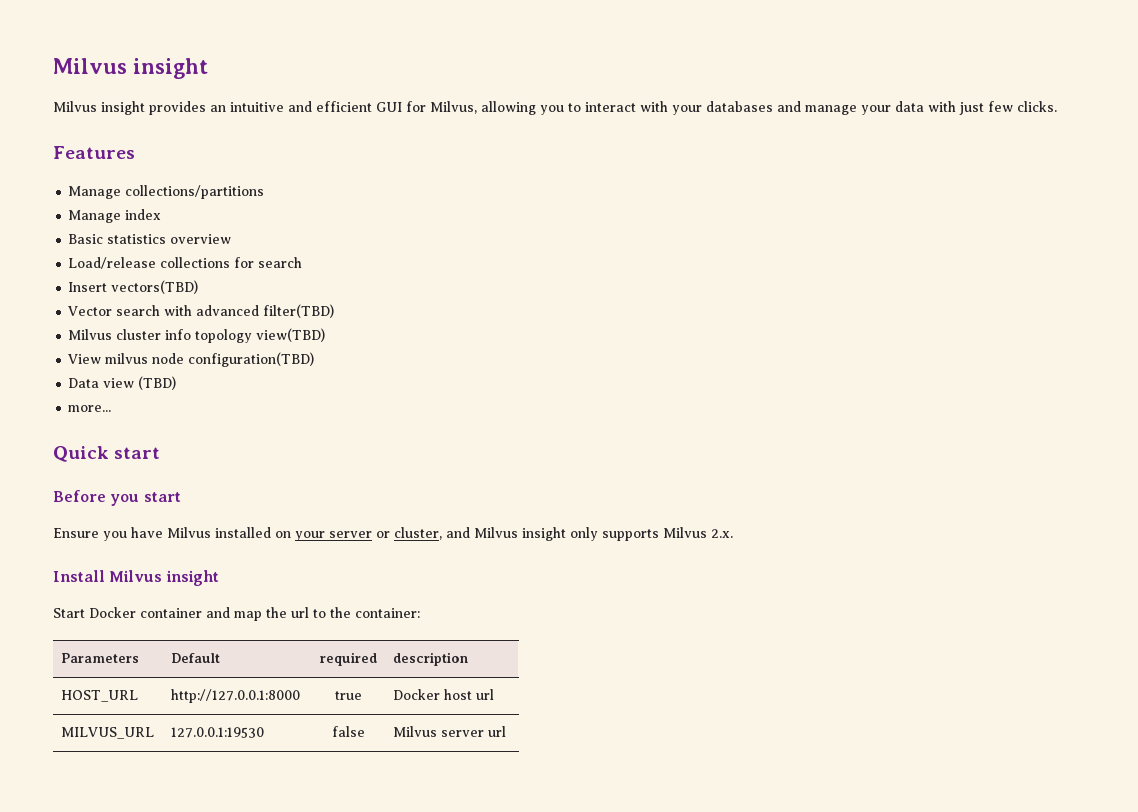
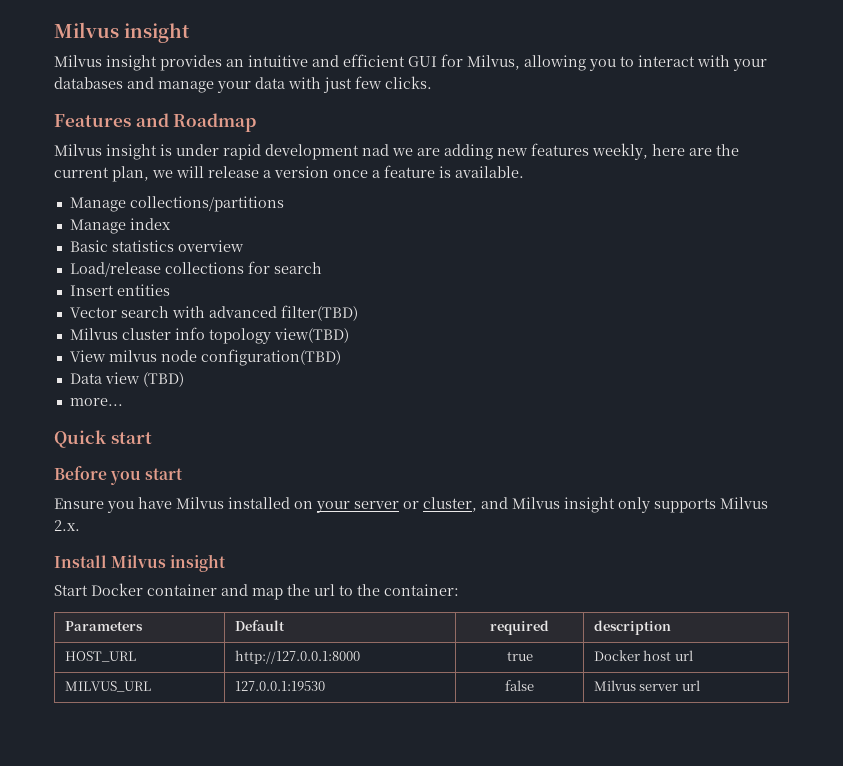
(135, 152) none -> [135,113,257,132] [54,143,739,160] [54,165,524,182] and Roadmap // Milvus insight is under rapid development nad we are adding new features weekly, here are the current plan, we will release a version once a feature is available.
[111,280,199,294] vectors(TBD) -> [116,284,170,296] entities

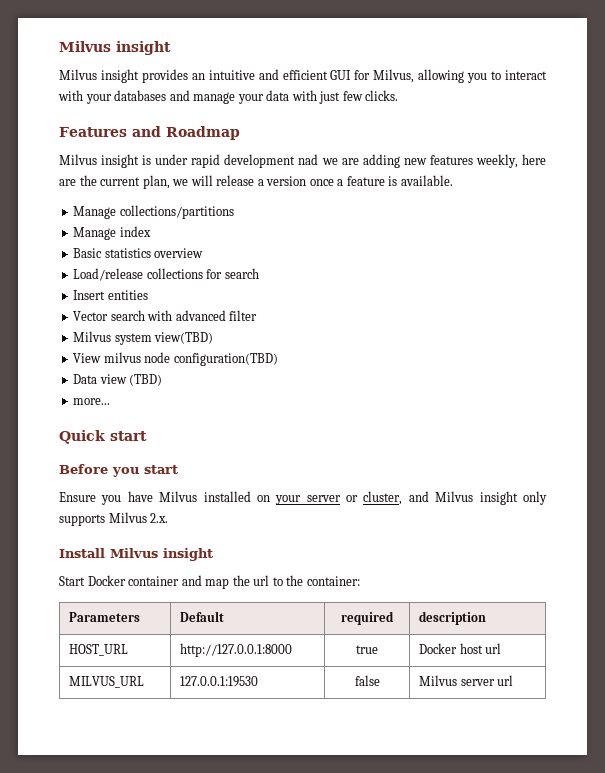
[280,305,358,321] [69,327,271,344] filter(TBD) // Milvus cluster info topology -> [229,310,258,321] [73,331,152,345] filter // Milvus system

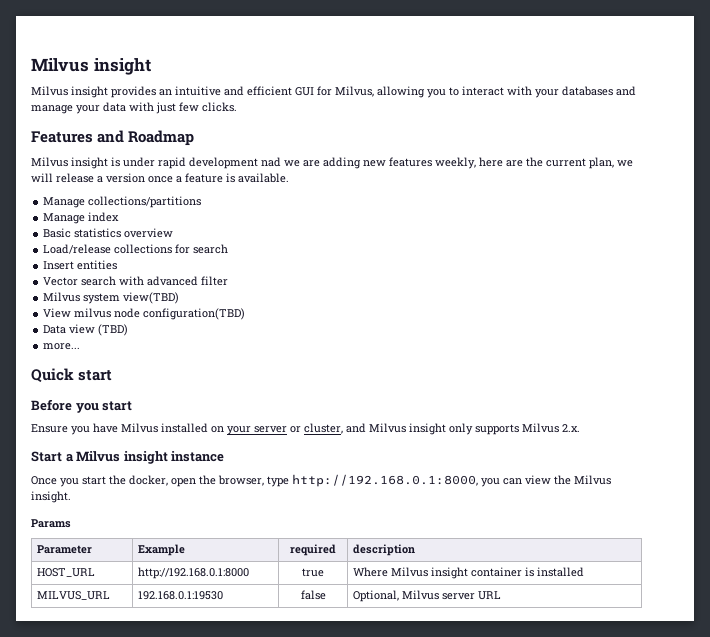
[59,548,213,561] [59,575,360,589] [69,612,141,622] [180,611,225,622] Install Milvus insight // Start Docker container and map the url to the container: // Parameters | Default -> [31,451,225,464] [31,474,611,487] [31,491,71,503] [31,519,71,528] [36,545,92,554] [137,544,185,556] Start a Milvus insight instance // Once you start the docker, open the browser, type http://192.168.0.1:8000, you can view the Milvus insight. // Params // Parameter | Example
[180,643,293,657] http://127.0.0.1:8000 -> [137,567,249,579] http://192.168.0.1:8000
[419,643,502,654] Docker host url -> [352,567,584,579] Where Milvus insight container is installed
[180,676,259,687] 127.0.0.1:19530 -> [137,591,223,600] 192.168.0.1:19530
(380, 680) none -> [352,590,399,602] Optional,
[497,675,514,686] url -> [477,591,501,600] URL

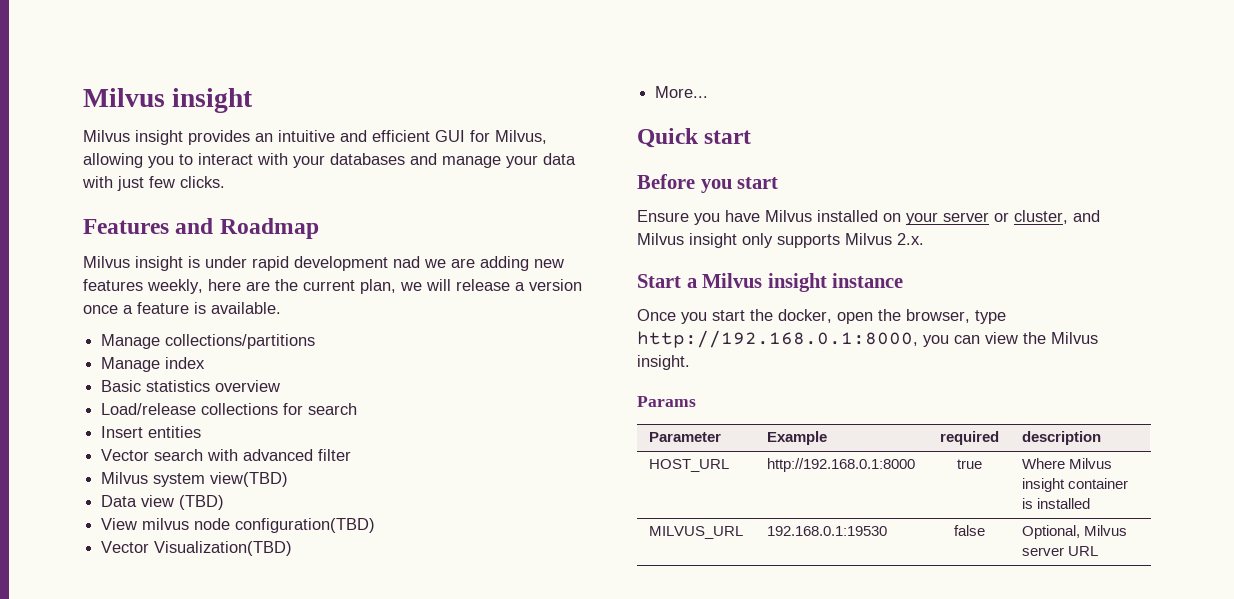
(180, 298) none -> [101,495,225,510] // Data view (TBD)
[43,324,129,336] [43,343,81,350] Data view (TBD) // more... -> [101,541,293,556] [655,86,709,98] Vector Visualization(TBD) // More...

